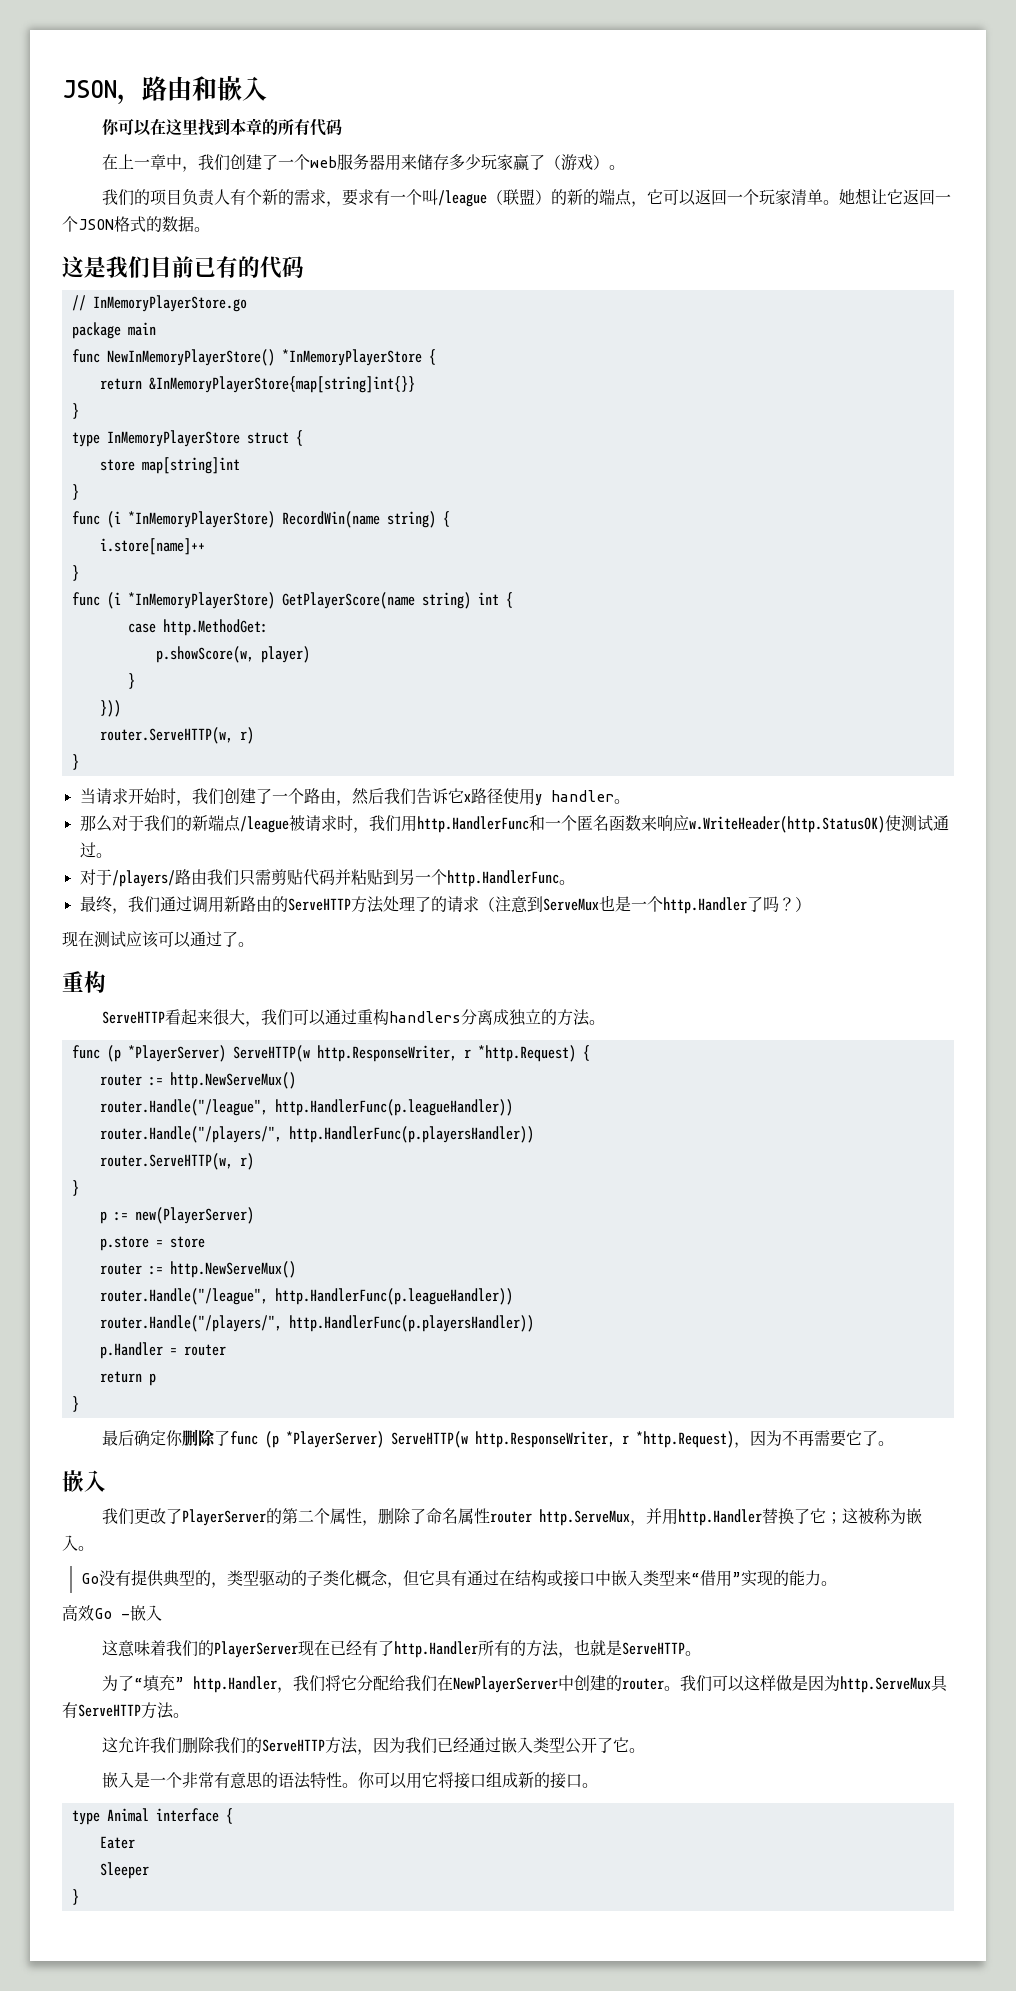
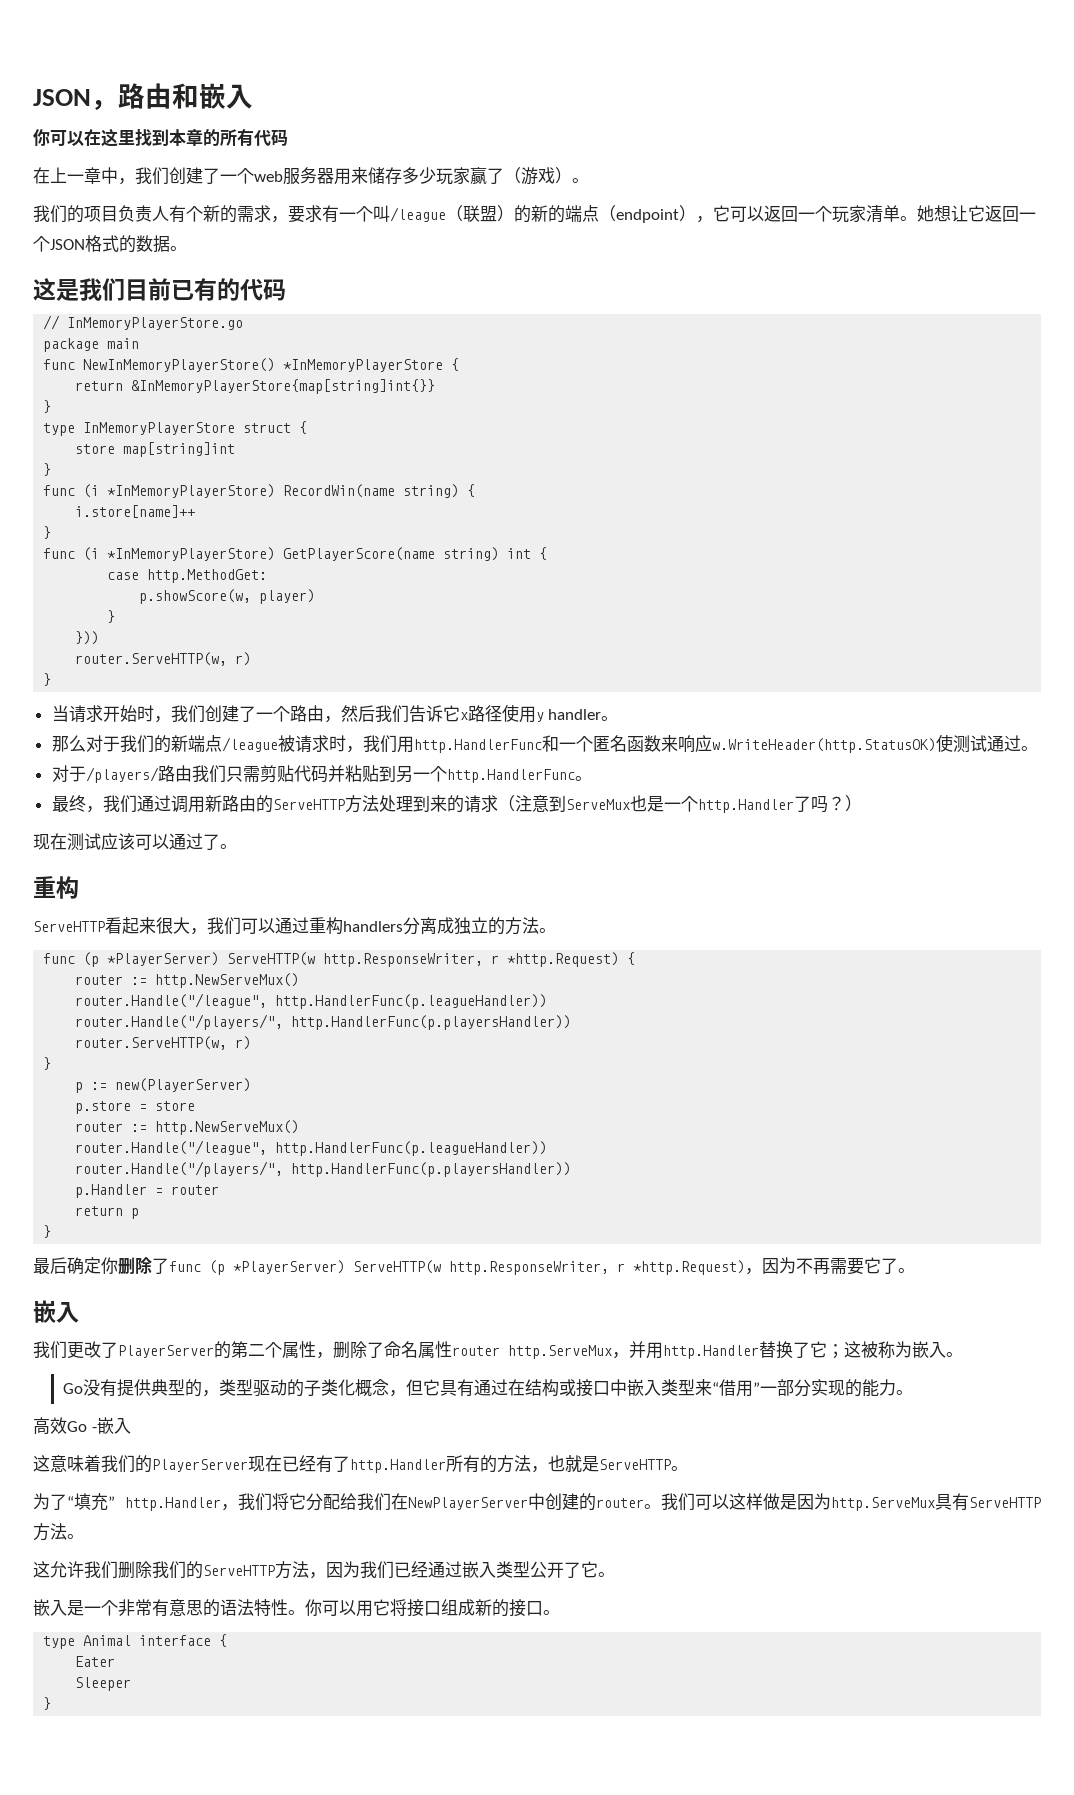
(633, 197) none -> [599,205,696,223] （endpoint）
[414,896,431,912] 了 -> [412,795,447,812] 到来
(741, 1578) none -> [760,1379,812,1397] 一部分

